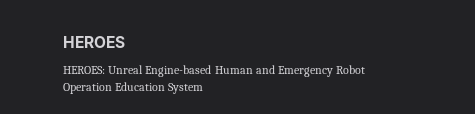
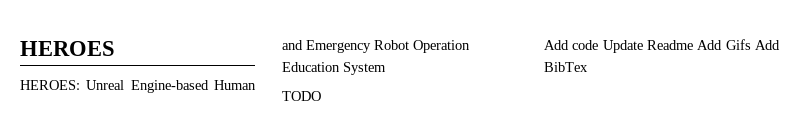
(204, 88) none -> [282,91,321,101] [544,39,780,53] [544,62,588,72] // TODO // Add code Update Readme Add Gifs Add BibTex

